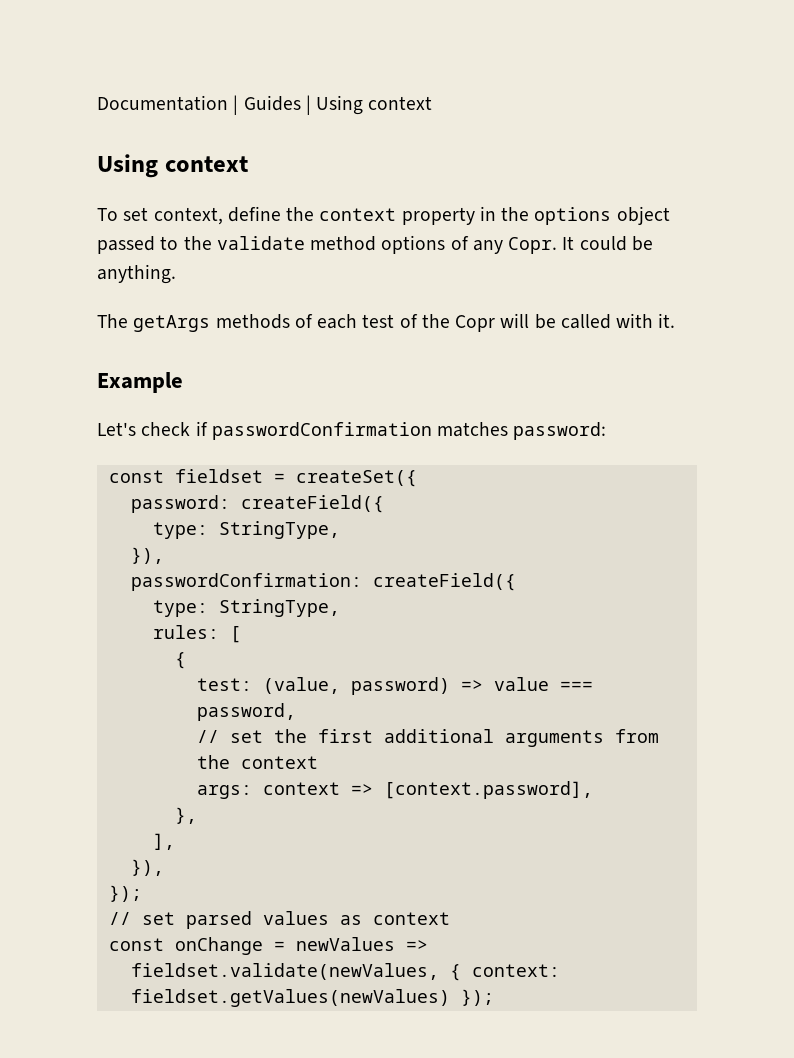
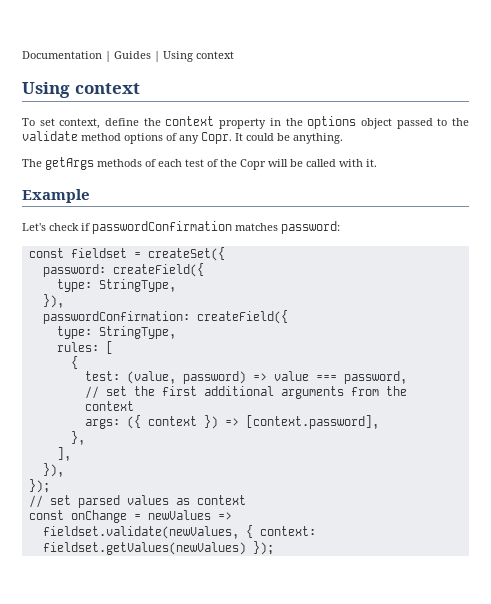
[262,782,340,795] context -> [126,415,218,429] ({ context })

